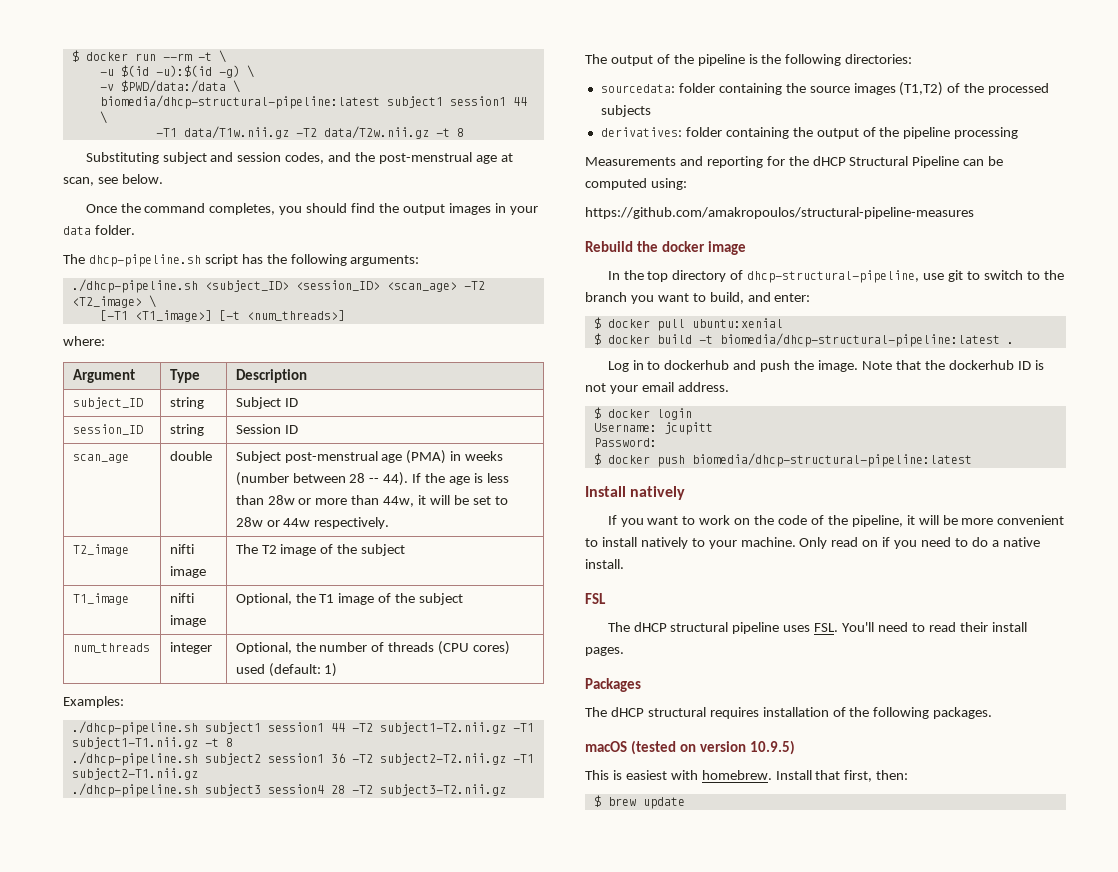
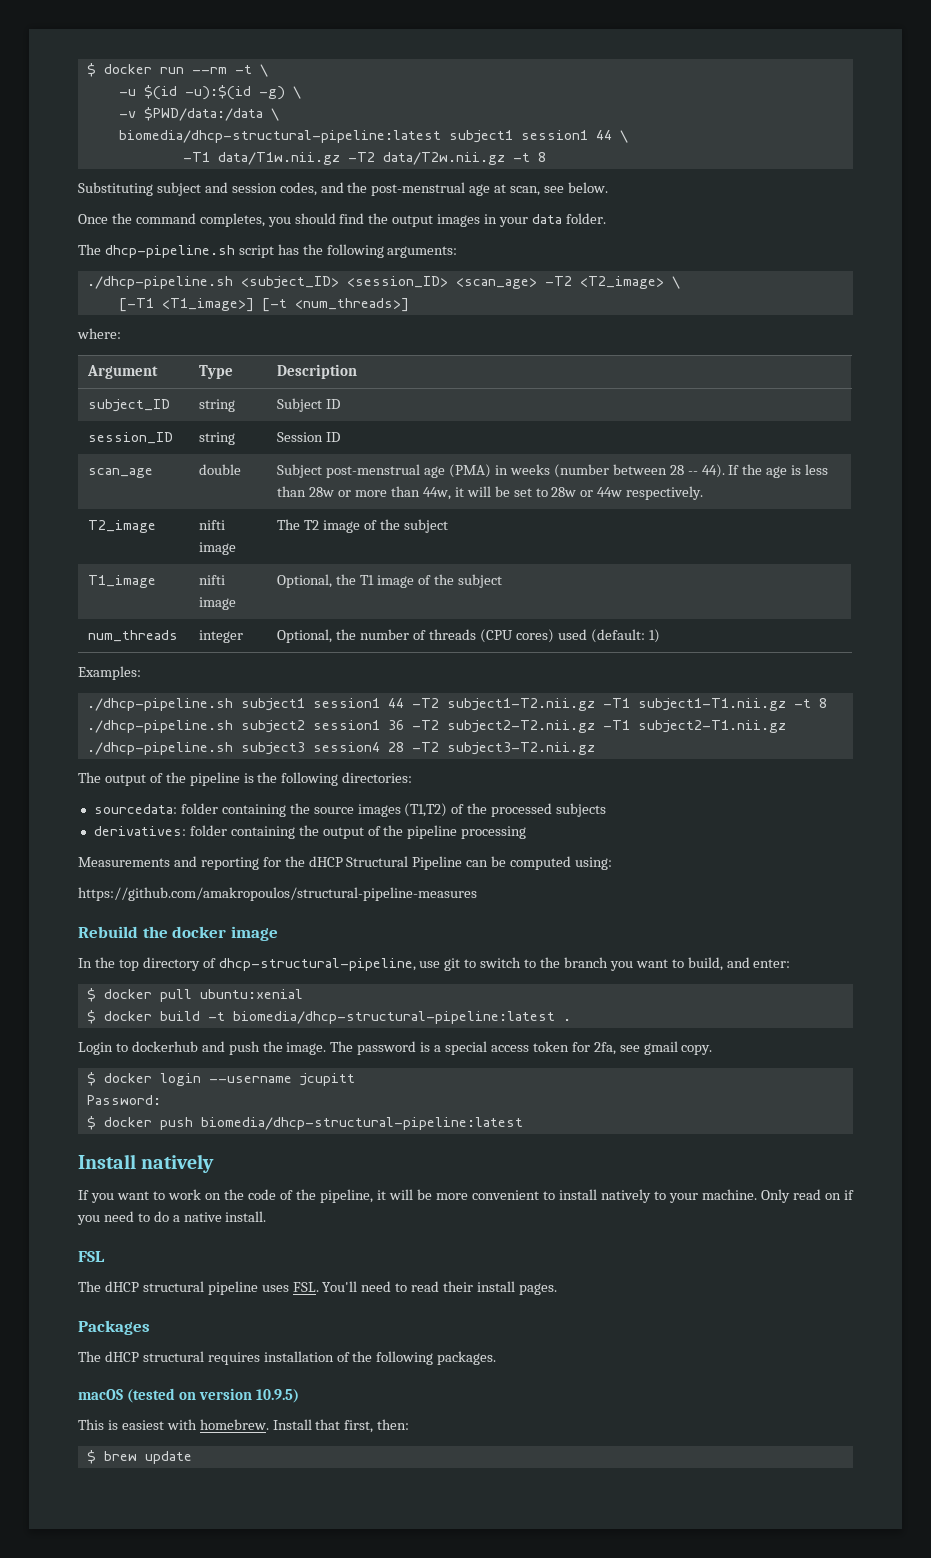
[607,360,644,372] Log in -> [78,1042,113,1055] Login
[861,360,1044,370] [585,382,729,394] Note that the dockerhub ID is not your email address. -> [330,1041,713,1055] The password is a special access token for 2fa, see gmail copy.
[593,423,657,432] // Username: -> [208,1076,292,1083] --username

